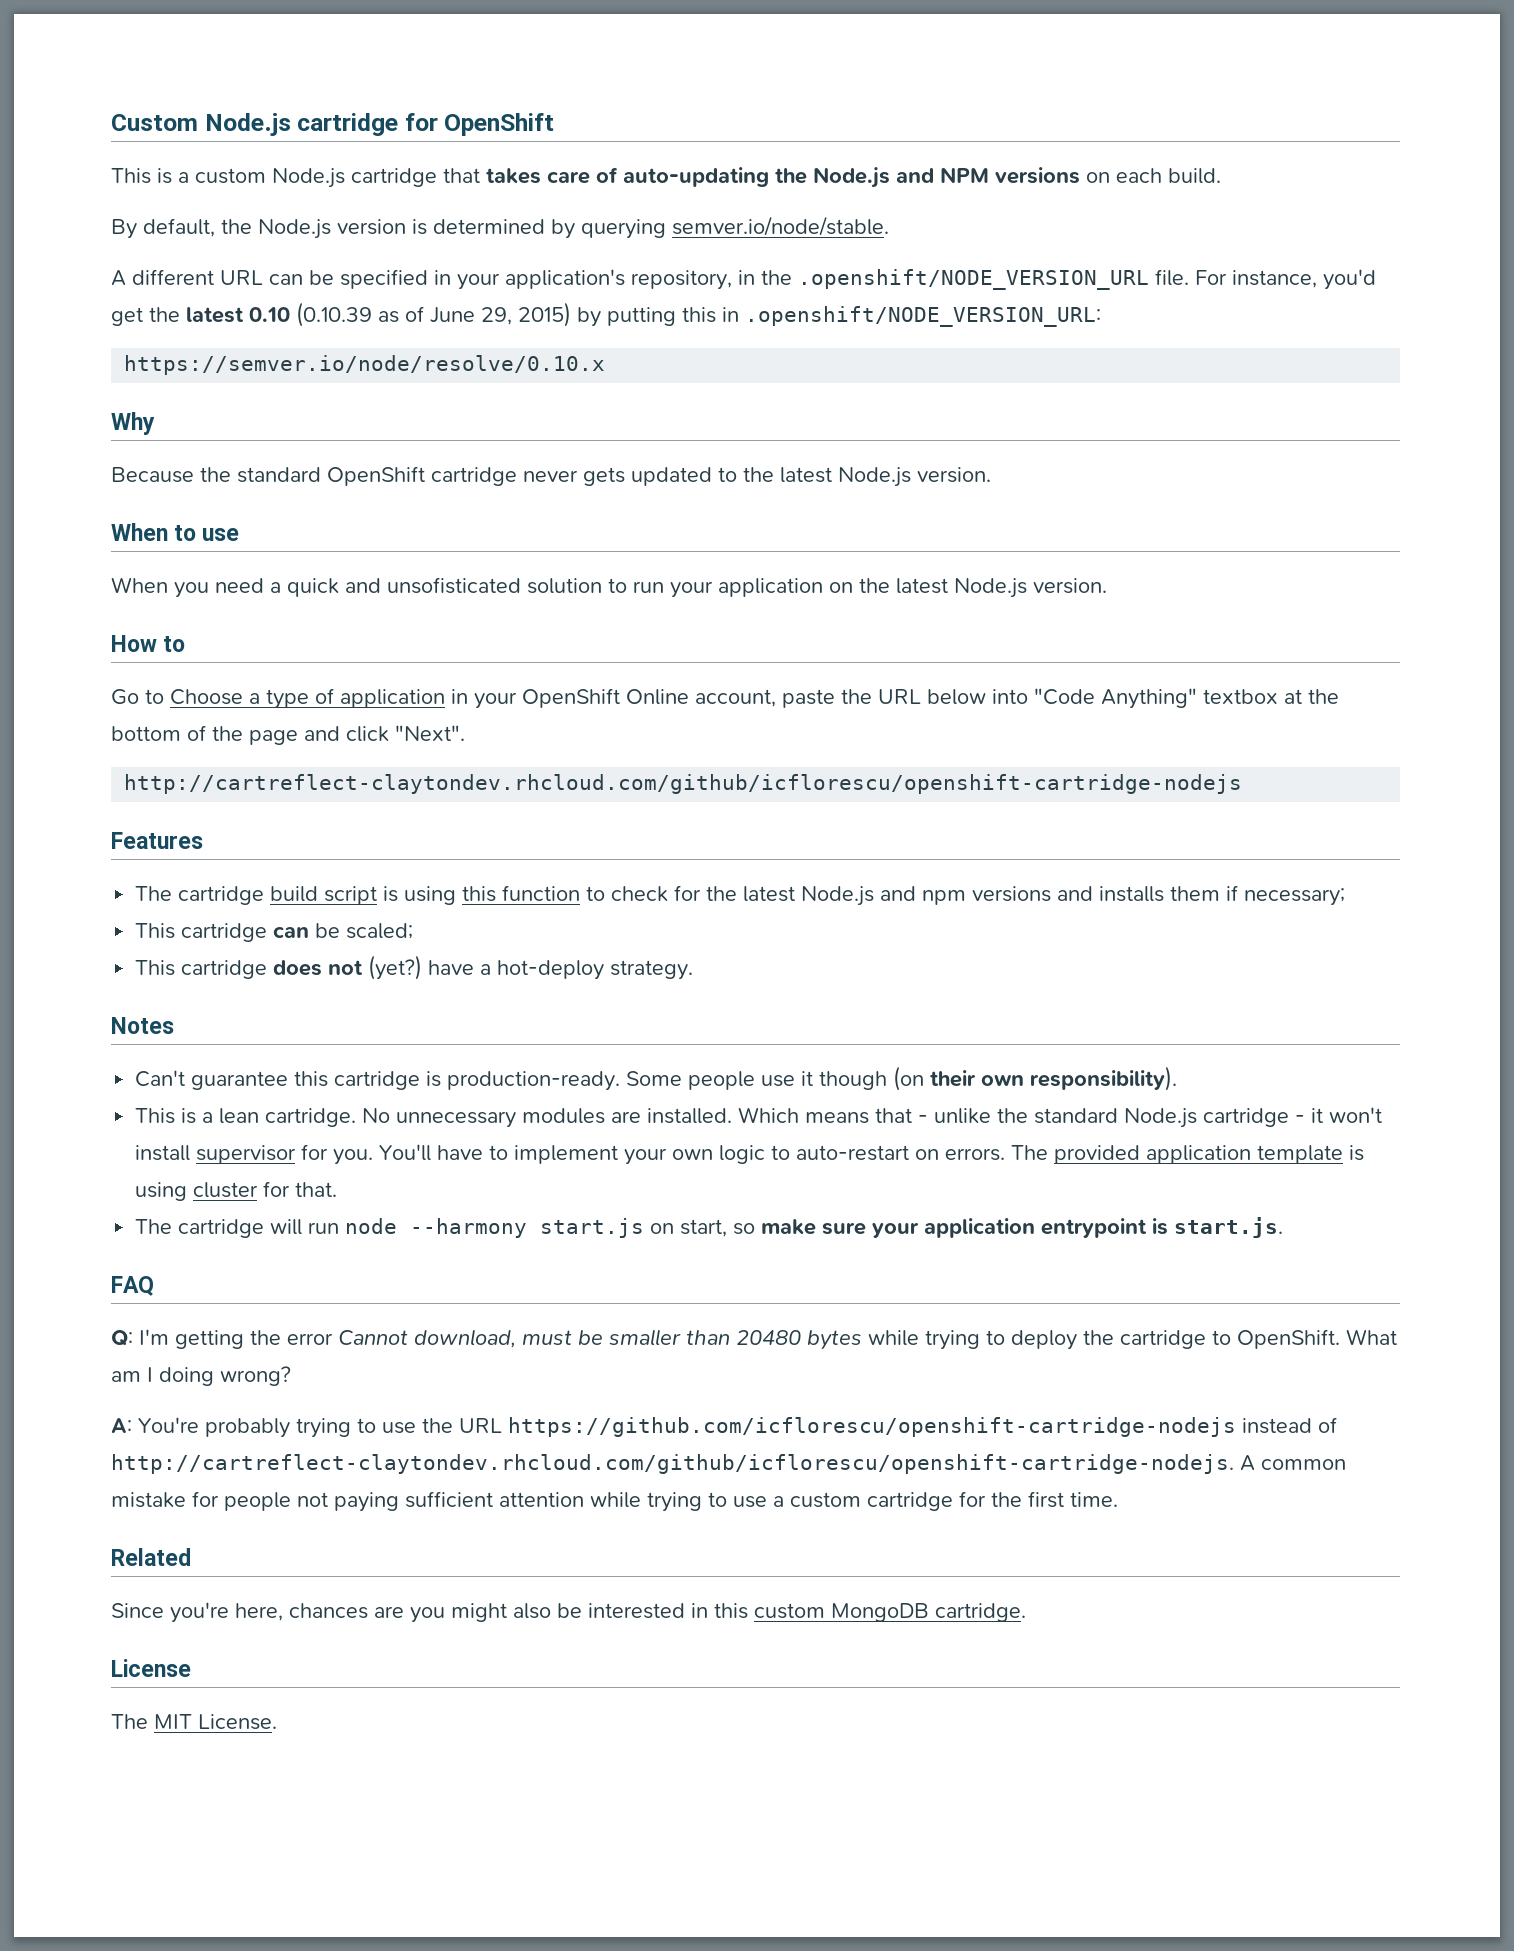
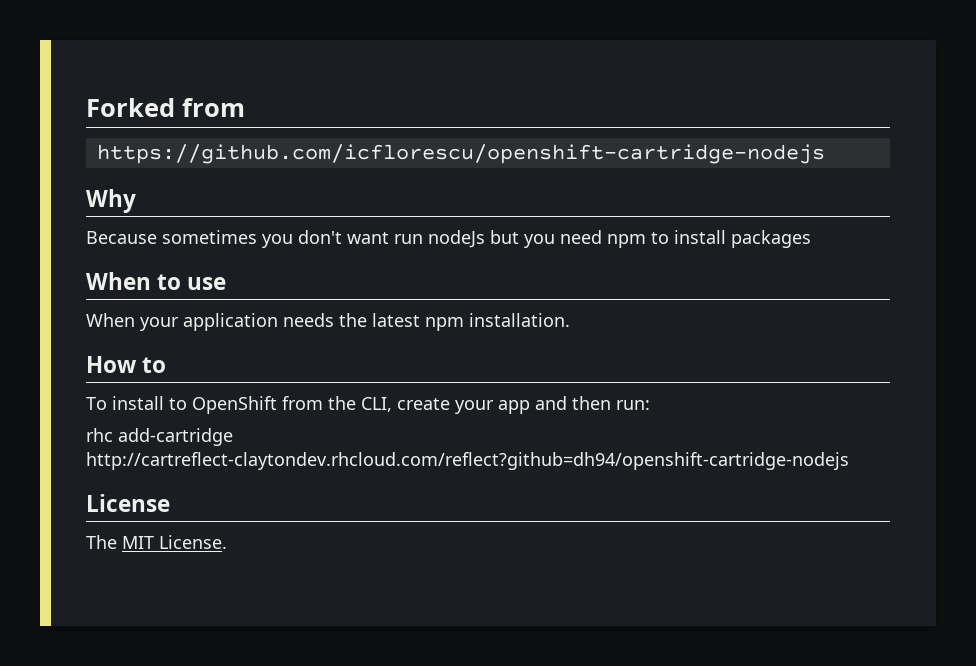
[111,113,555,136] [111,167,1221,188] [111,216,889,239] [111,269,1376,290] [111,302,1101,327] [124,355,606,375] [111,412,155,435] [111,466,991,487] [111,523,240,541] [111,577,1107,598] Custom Node.js cartridge for OpenShift // This is a custom Node.js cartridge that takes care of auto-updating the Node.js and NPM versions on each build. // By default, the Node.js version is determined by querying semver.io/node/stable. // A different URL can be specified in your application's repository, in the .openshift/NODE_VERSION_URL file. For instance, you'd get the latest 0.10 (0.10.39 as of June 29, 2015) by putting this in .openshift/NODE_VERSION_URL: // https://semver.io/node/resolve/0.10.x // Why // Because the standard OpenShift cartridge never gets updated to the latest Node.js version. // When to use // When you need a quick and unsofisticated solution to run your application on the latest Node.js version. -> [86,98,245,117] [96,144,825,164] [86,189,136,213] [86,230,811,248] [86,272,227,290] [86,313,570,331] Forked from // https://github.com/icflorescu/openshift-cartridge-nodejs // Why // Because sometimes you don't want run nodeJs but you need npm to install packages // When to use // When your application needs the latest npm installation.
[111,688,1339,709] [111,725,465,745] [124,774,1243,794] [111,832,203,849] [135,885,1346,906] [135,923,414,942] [135,955,694,980] [111,1017,174,1034] [135,1066,1178,1091] [135,1107,1383,1128] [135,1144,1365,1165] [135,1181,338,1201] [135,1217,1284,1238] [111,1276,154,1296] [111,1329,1397,1350] [111,1366,291,1386] [111,1417,1337,1438] [111,1454,1346,1474] [111,1491,1118,1512] [111,1548,191,1566] [111,1602,1026,1623] Go to Choose a type of application in your OpenShift Online account, paste the URL below into "Code Anything" textbox at the bottom of the page and click "Next". // http://cartreflect-claytondev.rhcloud.com/github/icflorescu/openshift-cartridge-nodejs // Features // The cartridge build script is using this function to check for the latest Node.js and npm versions and installs them if necessary; // This cartridge can be scaled; // This cartridge does not (yet?) have a hot-deploy strategy. // Notes // Can't guarantee this cartridge is production-ready. Some people use it though (on their own responsibility). // This is a lean cartridge. No unnecessary modules are installed. Which means that - unlike the standard Node.js cartridge - it won't install supervisor for you. You'll have to implement your own logic to auto-restart on errors. The provided application template is using cluster for that. // The cartridge will run node --harmony start.js on start, so make sure your application entrypoint is start.js. // FAQ // Q: I'm getting the error Cannot download, must be smaller than 20480 bytes while trying to deploy the cartridge to OpenShift. What am I doing wrong? // A: You're probably trying to use the URL https://github.com/icflorescu/openshift-cartridge-nodejs instead of http://cartreflect-claytondev.rhcloud.com/github/icflorescu/openshift-cartridge-nodejs. A common mistake for people not paying sufficient attention while trying to use a custom cartridge for the first time. // Related // Since you're here, chances are you might also be interested in this custom MongoDB cartridge. -> [86,396,650,414] [86,428,233,446] [86,452,849,470] To install to OpenShift from the CLI, create your app and then run: // rhc add-cartridge http://cartreflect-claytondev.rhcloud.com/reflect?github=dh94/openshift-cartridge-nodejs

